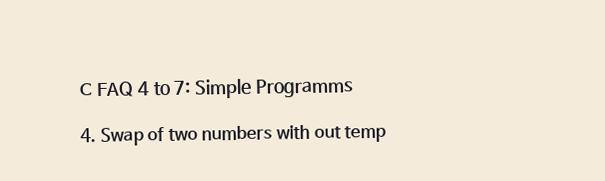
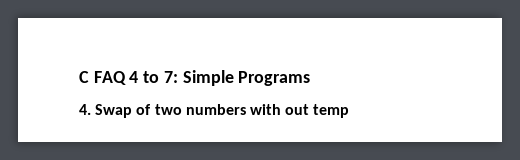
[255,78,355,98] Programms -> [238,71,311,86] Programs

